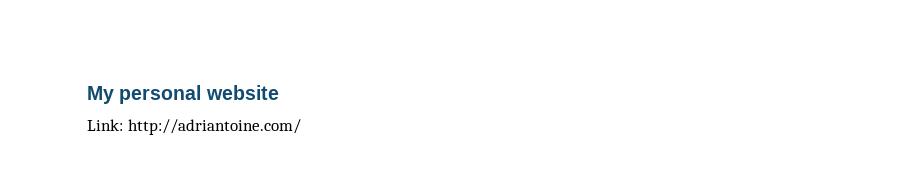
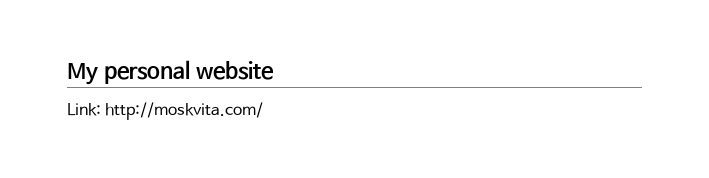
[127,119,301,135] http://adriantoine.com/ -> [105,102,264,120] http://moskvita.com/

